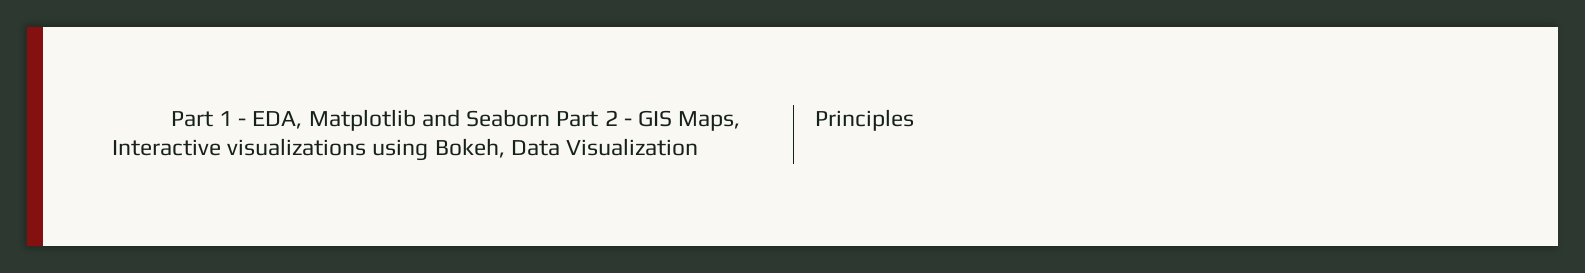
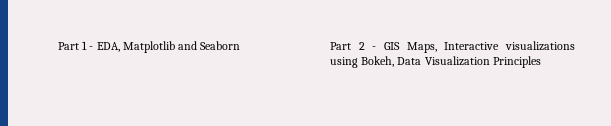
(551, 118) none -> (241, 45) //

